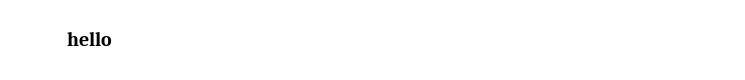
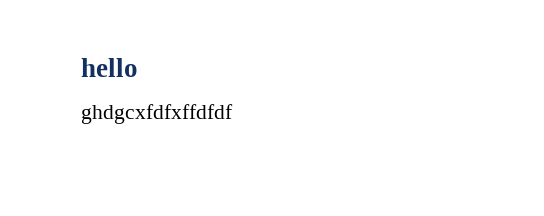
(112, 38) none -> [81,104,233,124] // ghdgcxfdfxffdfdf

